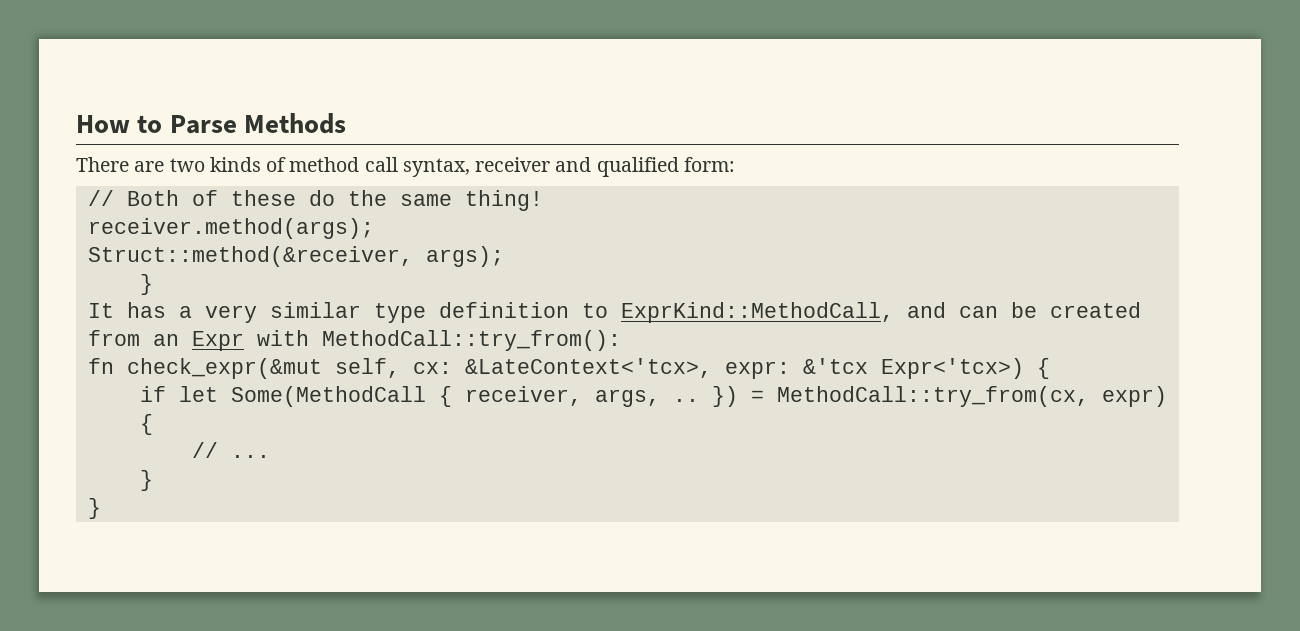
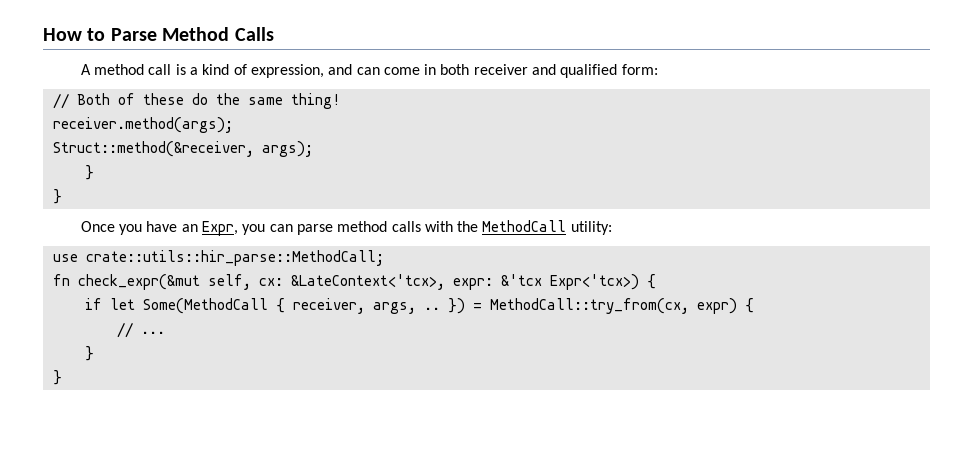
[243,113,346,134] [76,157,470,177] Methods // There are two kinds of method call syntax, -> [162,27,274,41] [80,64,470,78] Method Calls // A method call is a kind of expression, and can come in both
[87,302,1141,323] [87,330,621,351] It has a very similar type definition to ExprKind::MethodCall, and can be created from an Expr with MethodCall::try_from(): -> [52,189,62,204] [80,220,612,236] [52,250,384,266] } // Once you have an Expr, you can parse method calls with the MethodCall utility: // use crate::utils::hir_parse::MethodCall;

